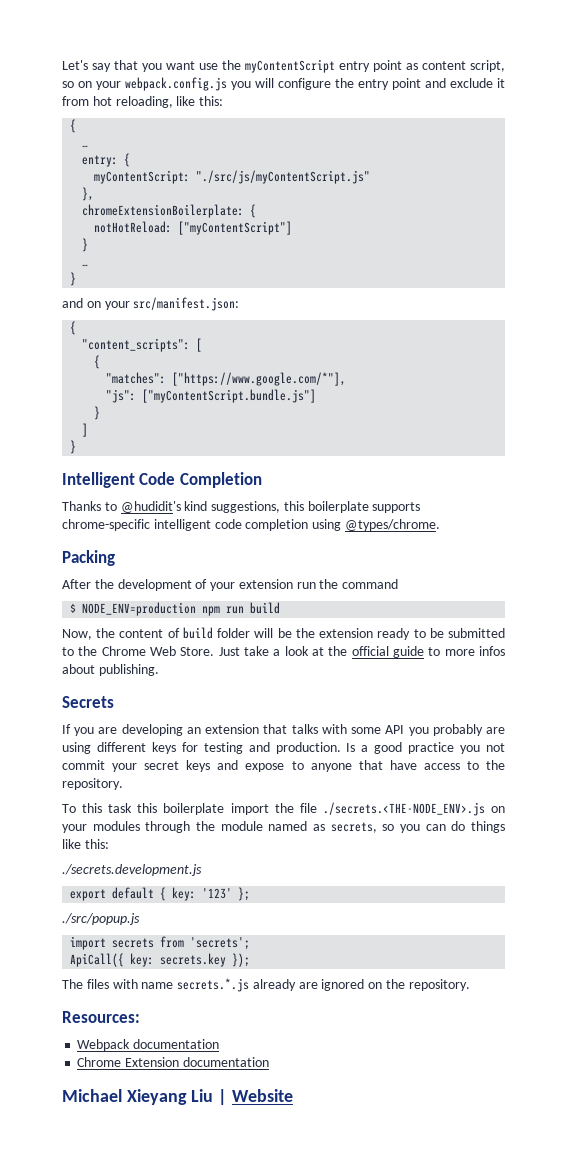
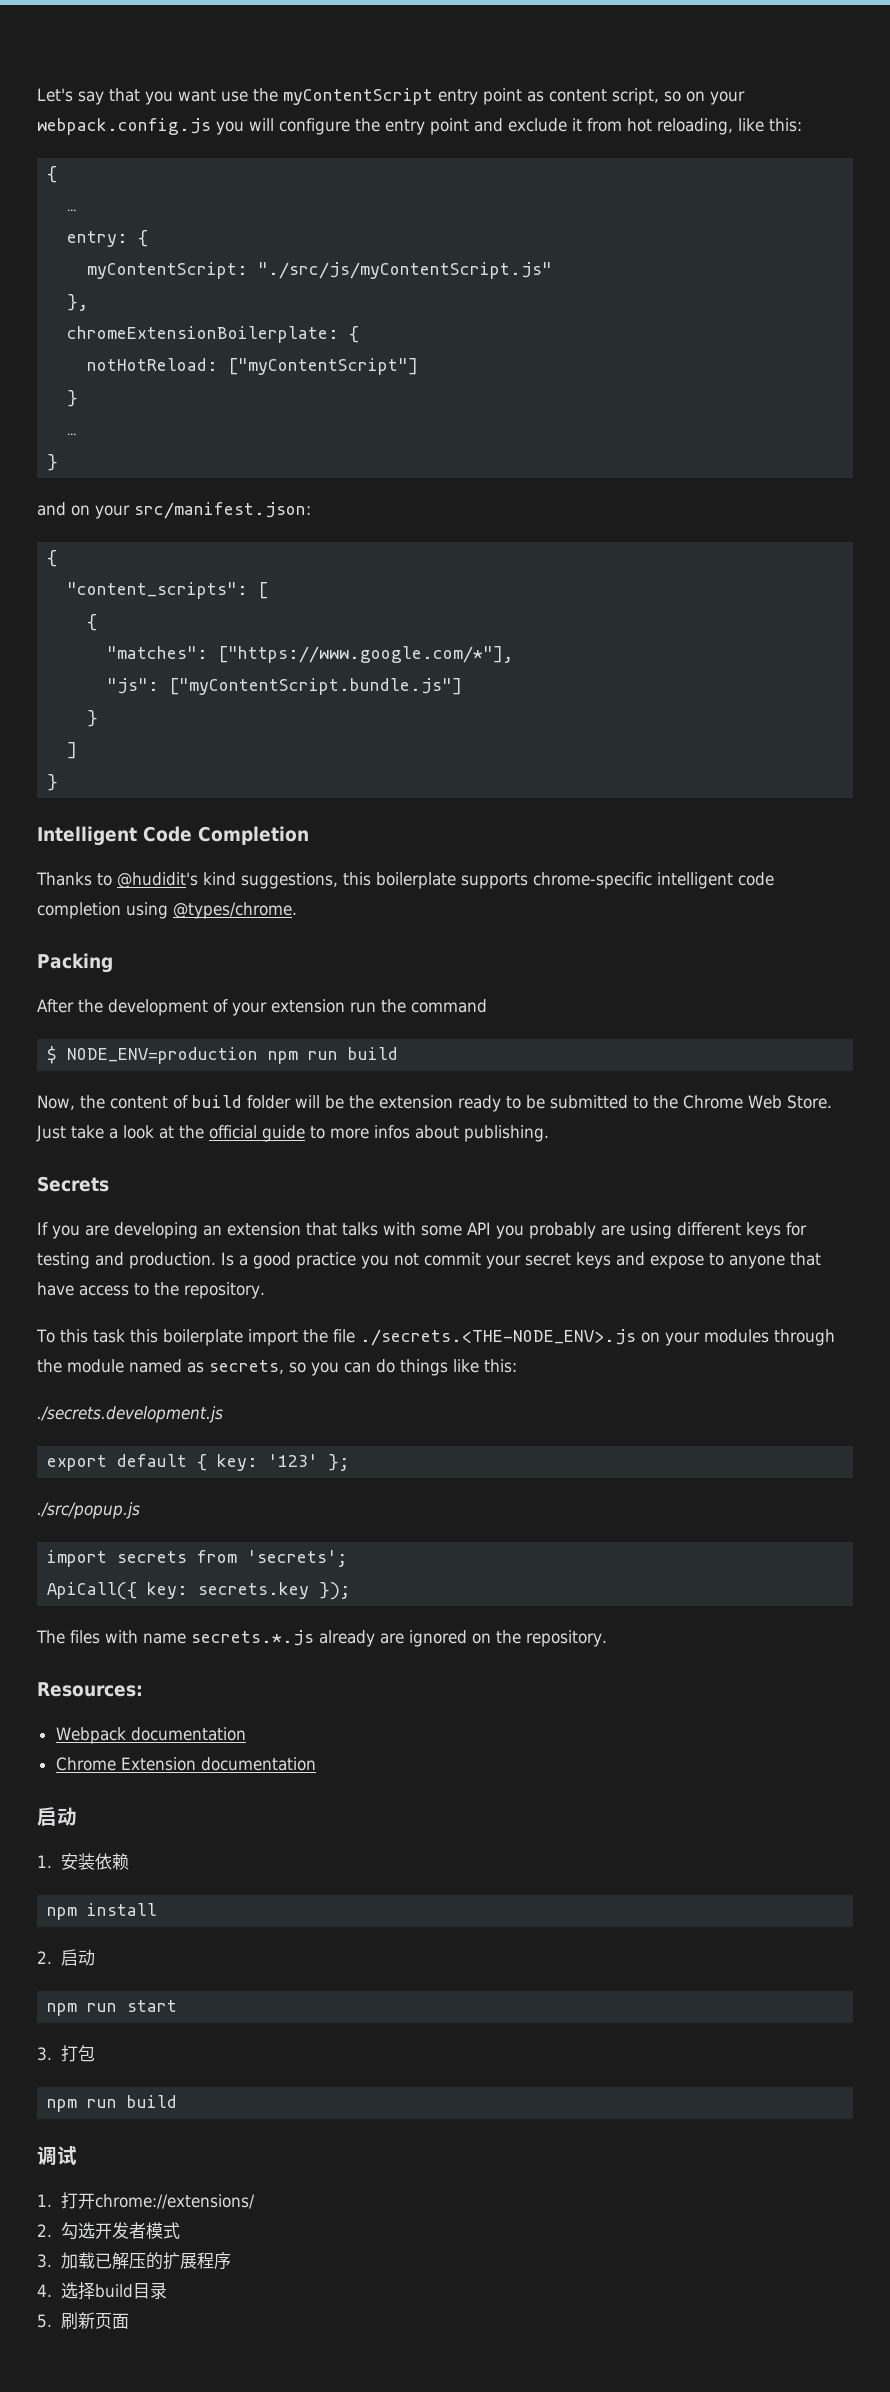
[62,1089,293,1105] Michael Xieyang Liu | Website -> [37,1807,77,1826] [37,1853,129,1870] [47,1903,158,1920] [37,1949,95,1966] [47,2000,178,2016] [37,2045,95,2062] [47,2095,178,2112] [37,2146,77,2166] [37,2192,255,2209] [37,2222,180,2240] [37,2252,231,2270] [37,2282,167,2300] [37,2312,129,2329] 启动 // 1.安装依赖 // npm install // 2.启动 // npm run start // 3.打包 // npm run build // 调试 // 1.打开chrome://extensions/ // 2.勾选开发者模式 // 3.加载已解压的扩展程序 // 4.选择build目录 // 5.刷新页面

